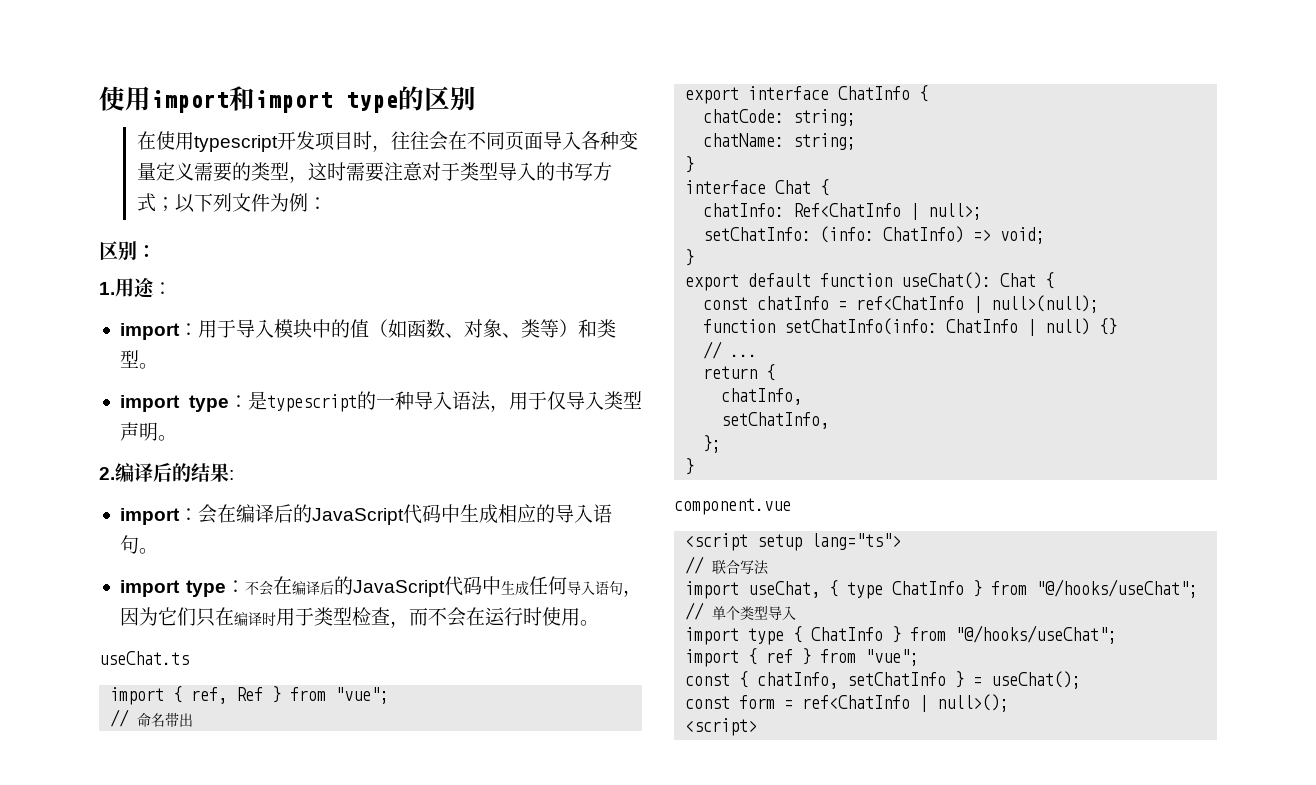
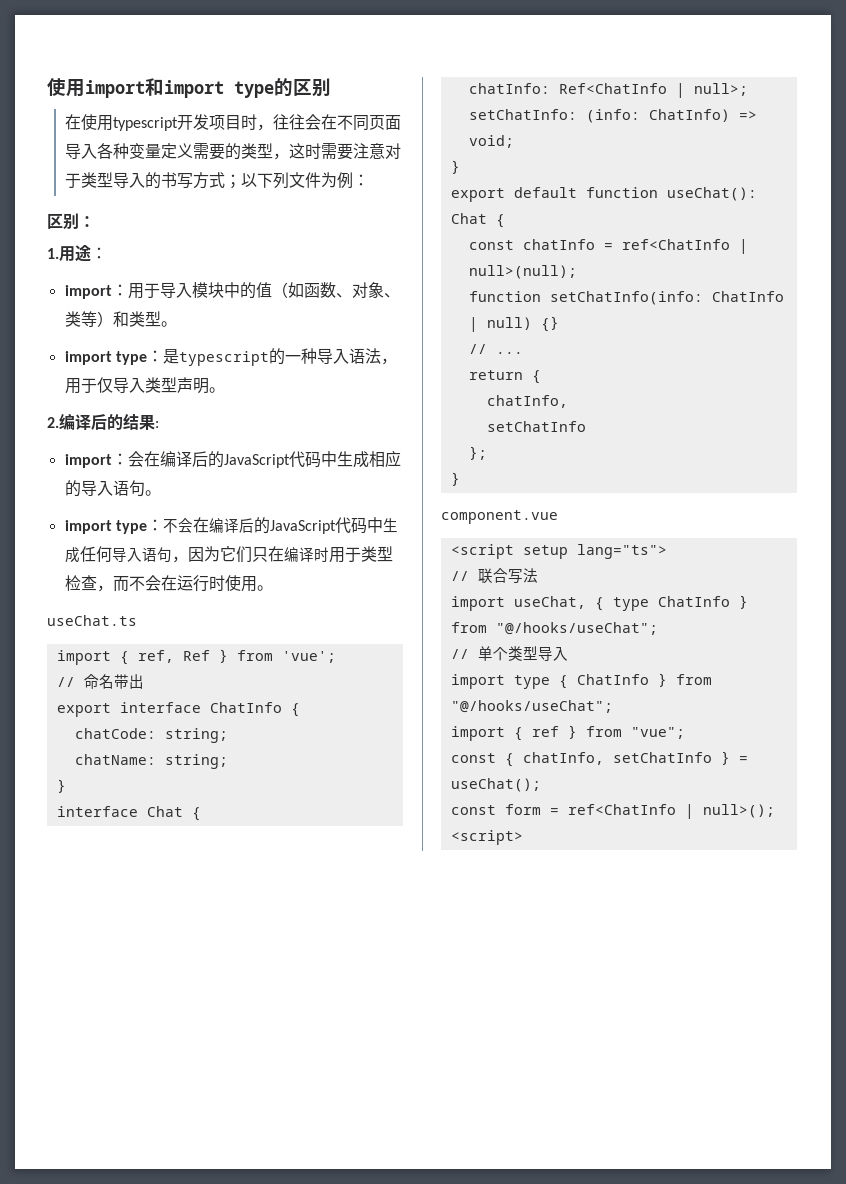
[335,687,390,704] "vue"; -> [281,651,336,663] 'vue';
[721,412,830,429] setChatInfo, -> [486,421,586,432] setChatInfo

